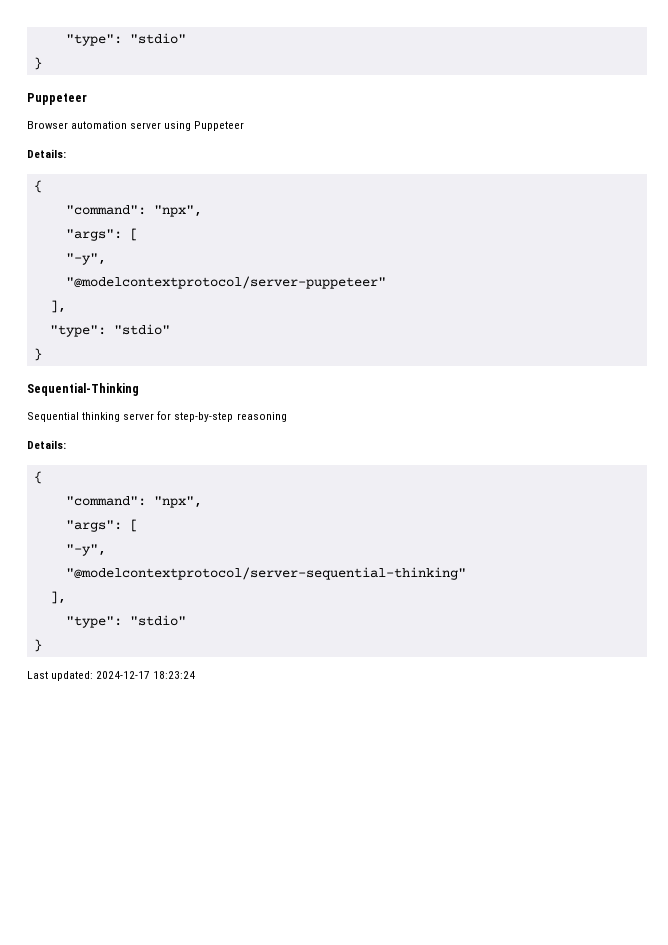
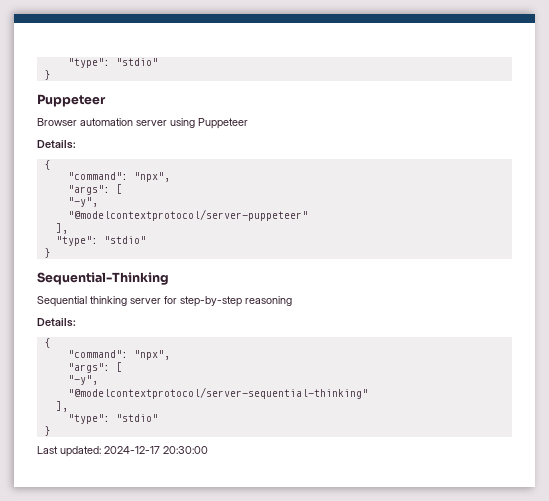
[153,671,196,679] 18:23:24 -> [163,446,208,454] 20:30:00

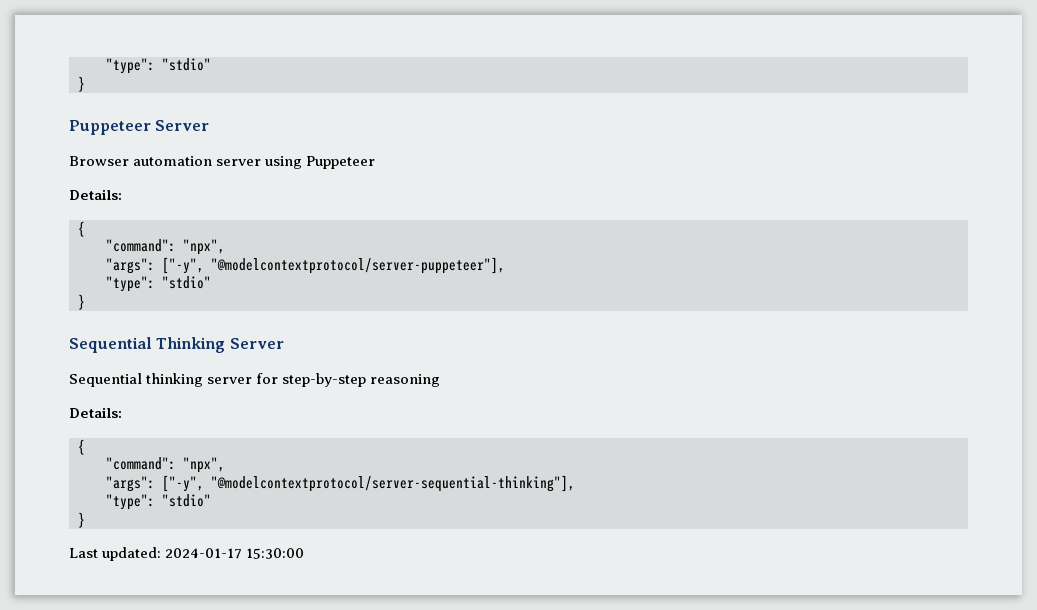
(106, 100) none -> [155,120,210,131] Server
[115,184,122,194] [67,197,98,207] [67,209,308,221] [55,223,68,234] [55,236,146,246] [43,248,50,258] [37,272,169,285] [ // "-y", // "@modelcontextprotocol/server-puppeteer" // ], // "type": "stdio" // } // Sequential-Thinking -> [162,257,505,274] [106,276,211,292] [78,294,85,310] [69,337,284,353] ["-y", "@modelcontextprotocol/server-puppeteer"], // "type": "stdio" // } // Sequential Thinking Server
[115,362,122,372] [67,375,98,385] [67,387,368,399] [55,401,68,412] [ // "-y", // "@modelcontextprotocol/server-sequential-thinking" // ], -> [162,475,575,492] ["-y", "@modelcontextprotocol/server-sequential-thinking"],
[104,446,208,454] 2024-12-17 20:30:00 -> [165,548,305,559] 2024-01-17 15:30:00

